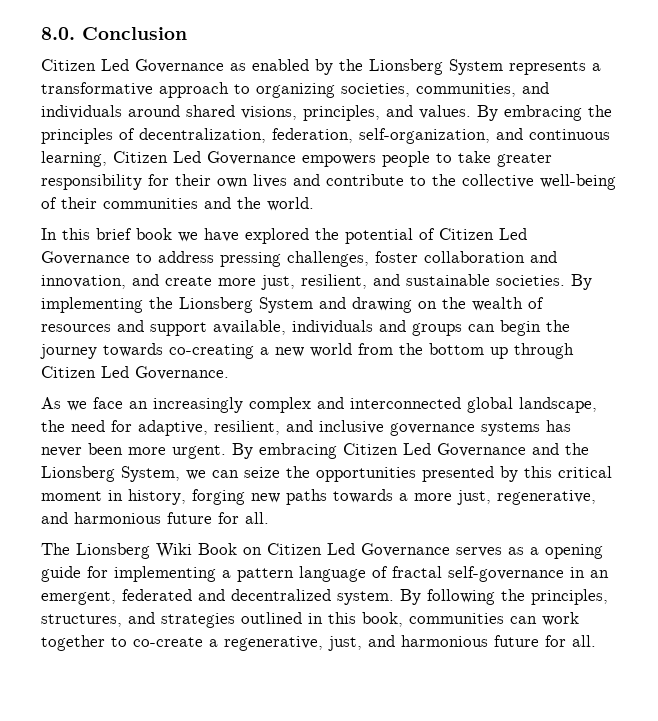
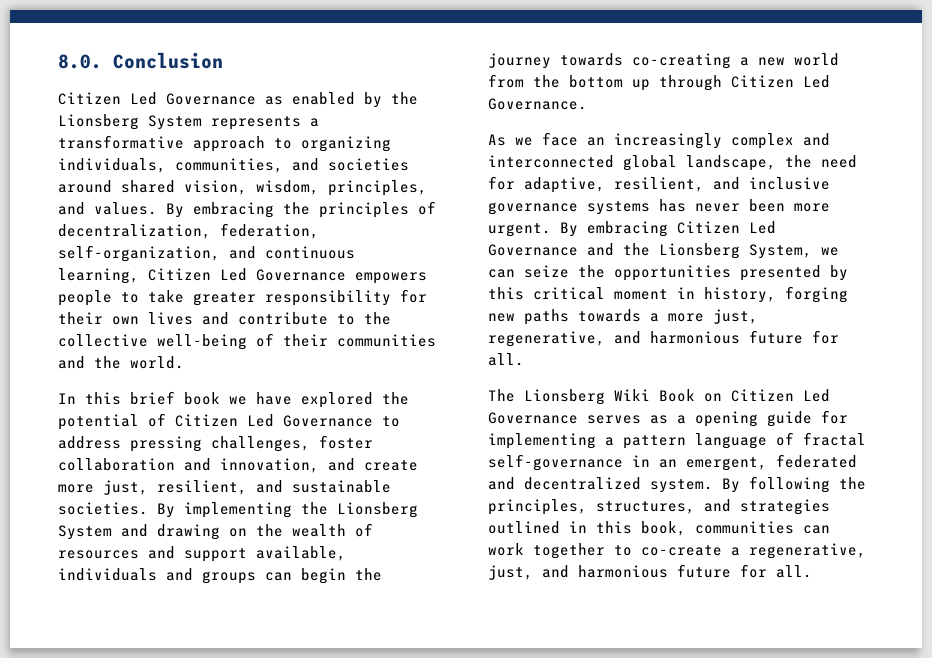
[341,83,410,97] societies, -> [58,158,166,173] individuals,
[41,105,122,119] individuals -> [328,158,409,171] societies
[241,106,297,120] visions, -> [184,180,319,195] vision, wisdom,

